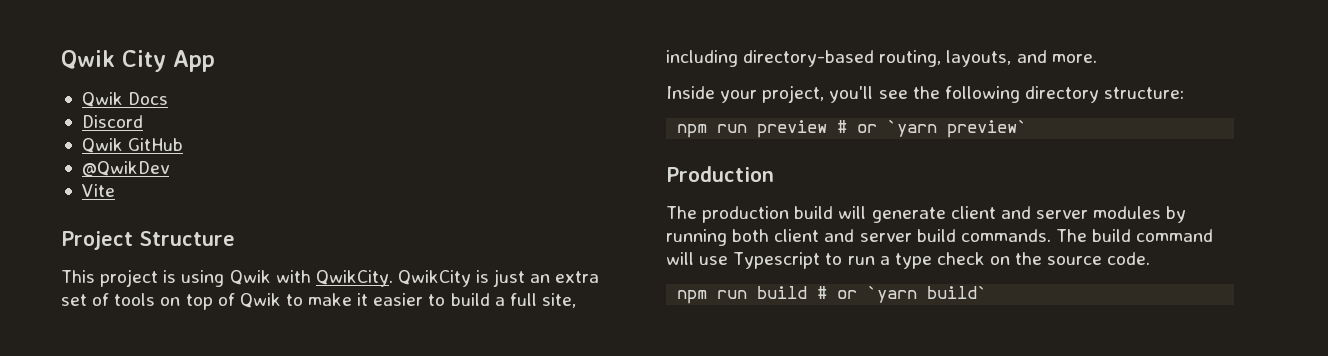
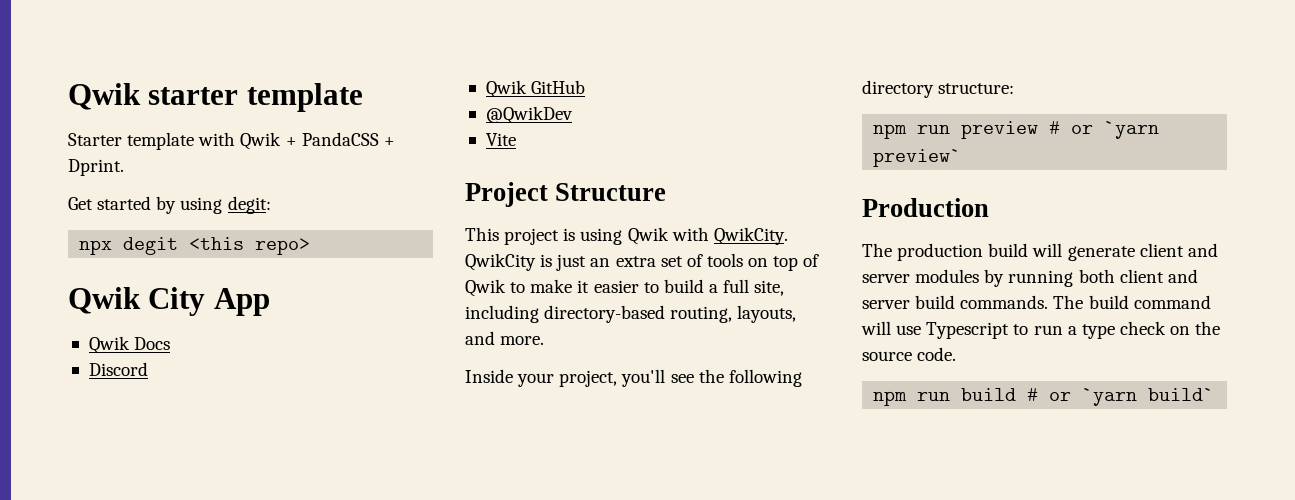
[61,50,115,69] Qwik -> [68,83,363,112] [68,132,395,150] [68,159,124,176] [68,196,271,214] [79,237,311,255] [68,287,141,314] Qwik starter template // Starter template with Qwik + PandaCSS + Dprint. // Get started by using degit: // npx degit <this repo> // Qwik

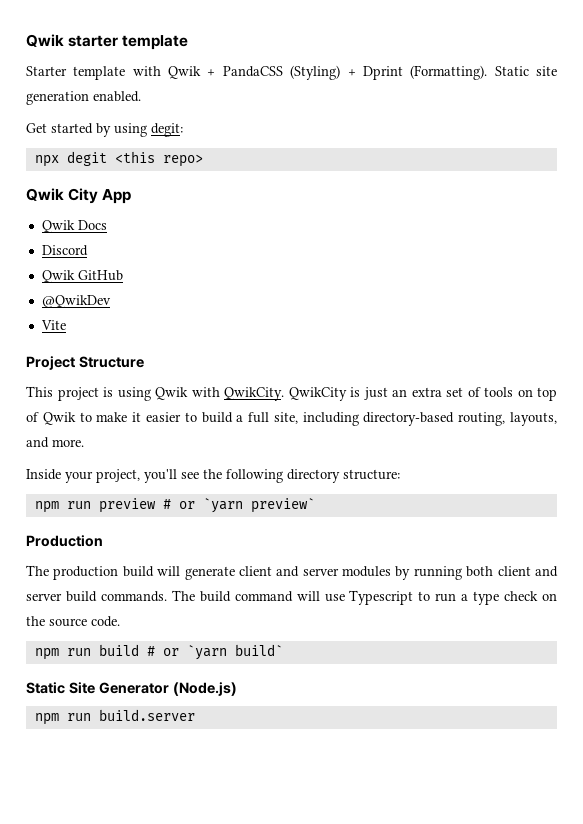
[383,137,395,146] [68,159,124,176] + Dprint. -> [290,65,558,80] [26,91,141,105] (Styling) + Dprint (Formatting). Static site generation enabled.
(1215, 394) none -> [26,682,237,696] [34,709,195,725] // Static Site Generator (Node.js) // npm run build.server

